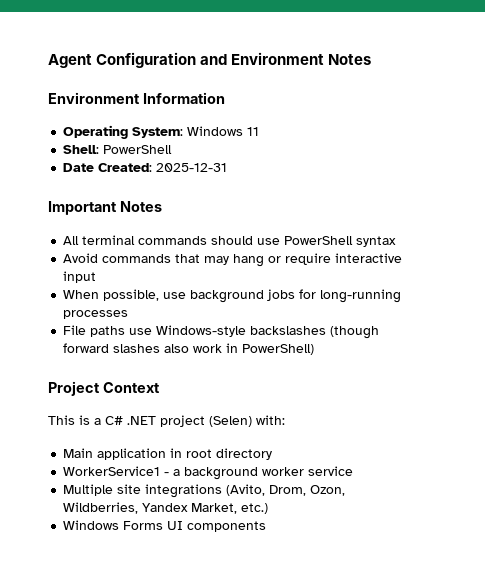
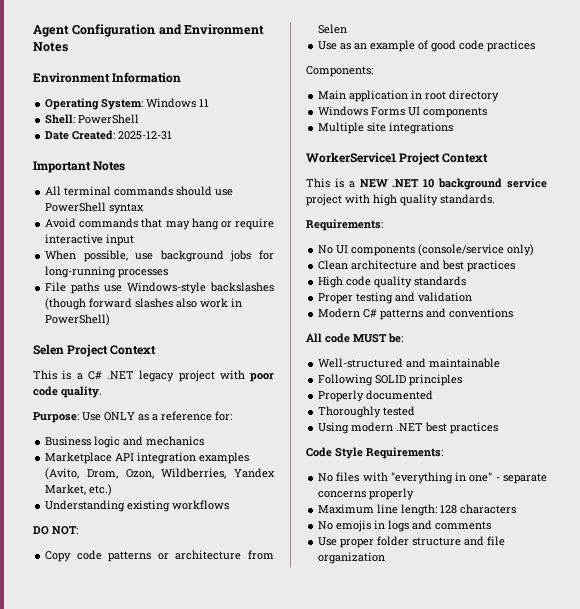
(315, 349) none -> [33,344,64,355] Selen
[160,415,285,427] [63,448,273,460] [63,466,354,480] [63,484,223,498] project (Selen) with: // Main application in root directory // WorkerService1 - a background worker service // Multiple site integrations -> [139,370,274,382] [33,386,102,398] [33,411,232,423] [45,436,205,448] [45,452,250,464] legacy project with poor code quality. // Purpose: Use ONLY as a reference for: // Business logic and mechanics // Marketplace API integration examples
[63,520,267,532] Windows Forms UI components -> [45,500,230,512] [33,526,78,535] [45,550,274,562] [318,24,348,34] [318,40,536,52] [306,66,373,77] [318,90,500,102] [318,106,488,118] [318,122,454,134] [306,152,489,165] [306,178,547,190] [306,194,495,206] [306,219,383,231] [318,244,535,256] [318,260,516,272] [318,276,467,288] [318,292,473,304] [318,308,514,320] [306,333,403,343] [318,358,501,368] [318,374,463,386] [318,390,434,402] [318,406,416,418] [318,422,499,434] [306,447,443,459] [318,472,547,484] [318,488,415,500] [318,504,517,516] [318,520,492,532] [318,536,506,548] [318,552,386,564] Understanding existing workflows // DO NOT: // Copy code patterns or architecture from Selen // Use as an example of good code practices // Components: // Main application in root directory // Windows Forms UI components // Multiple site integrations // WorkerService1 Project Context // This is a NEW .NET 10 background service project with high quality standards. // Requirements: // No UI components (console/service only) // Clean architecture and best practices // High code quality standards // Proper testing and validation // Modern C# patterns and conventions // All code MUST be: // Well-structured and maintainable // Following SOLID principles // Properly documented // Thoroughly tested // Using modern .NET best practices // Code Style Requirements: // No files with "everything in one" - separate concerns properly // Maximum line length: 128 characters // No emojis in logs and comments // Use proper folder structure and file organization

